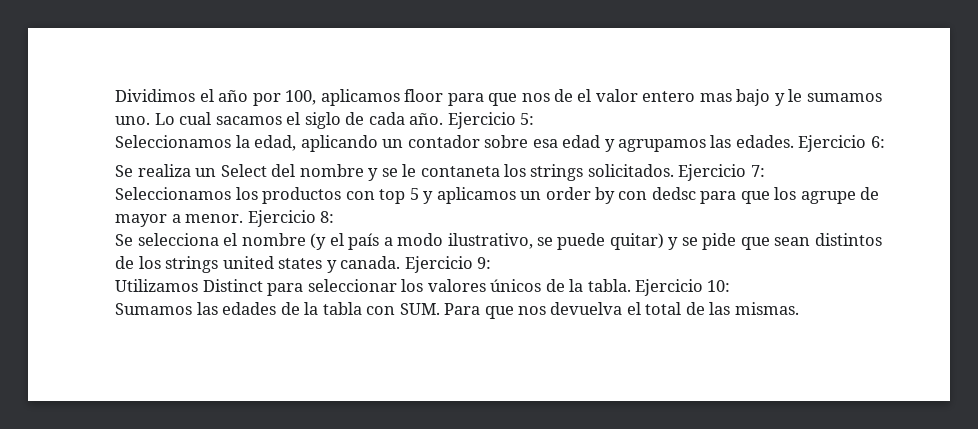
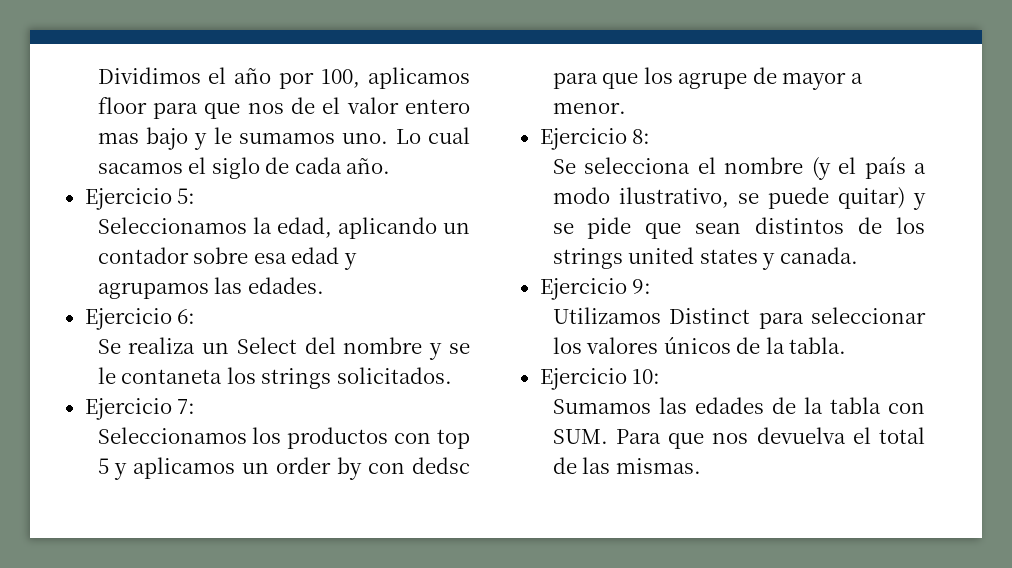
(444, 119) none -> (391, 166) //
(794, 141) none -> (324, 285) //
(674, 170) none -> (452, 375) //
(244, 218) none -> (626, 108) //
(401, 262) none -> (858, 255) //
(631, 285) none -> (847, 345) //

